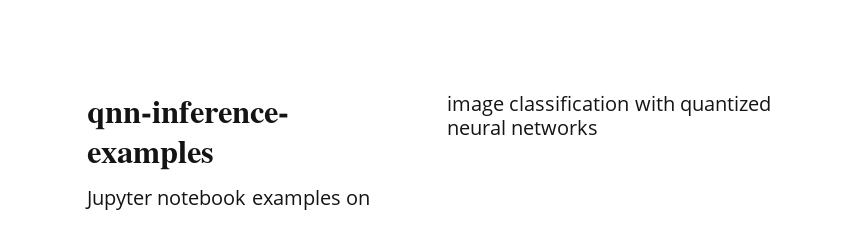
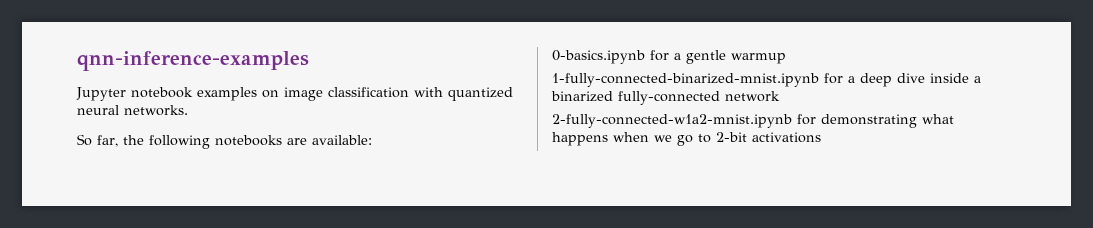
[511,120,599,135] networks -> [124,105,188,116] [77,134,372,149] [552,50,786,64] [552,73,981,87] [551,91,780,105] [552,114,954,128] [552,132,821,146] networks. // So far, the following notebooks are available: // 0-basics.ipynb for a gentle warmup // 1-fully-connected-binarized-mnist.ipynb for a deep dive inside a binarized fully-connected network // 2-fully-connected-w1a2-mnist.ipynb for demonstrating what happens when we go to 2-bit activations

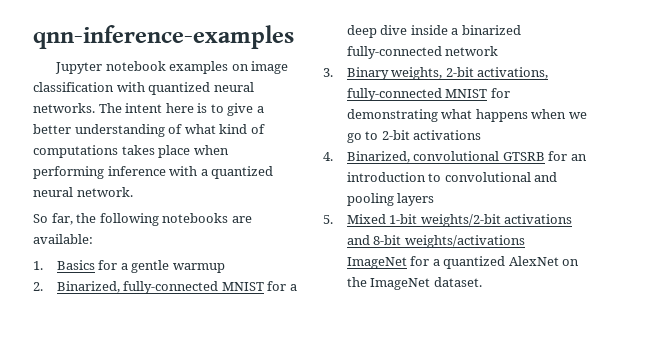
(188, 110) none -> [98,103,264,116] [33,124,265,137] [33,145,229,158] [33,166,274,179] [33,187,133,197] The intent here is to give a better understanding of what kind of computations takes place when performing inference with a quantized neural network.
[552,50,645,64] 0-basics.ipynb -> [33,260,95,270] 1. Basics
[552,73,819,87] 1-fully-connected-binarized-mnist.ipynb -> [33,281,264,294] 2. Binarized, fully-connected MNIST
[552,114,792,128] 2-fully-connected-w1a2-mnist.ipynb -> [323,67,549,80] [346,88,488,101] 3. Binary weights, 2-bit activations, fully-connected MNIST
(821, 137) none -> [323,151,587,163] [346,172,558,182] [346,193,435,206] [323,214,573,227] [346,235,525,248] [346,256,580,269] [346,277,482,290] // 4. Binarized, convolutional GTSRB for an introduction to convolutional and pooling layers // 5. Mixed 1-bit weights/2-bit activations and 8-bit weights/activations ImageNet for a quantized AlexNet on the ImageNet dataset.

